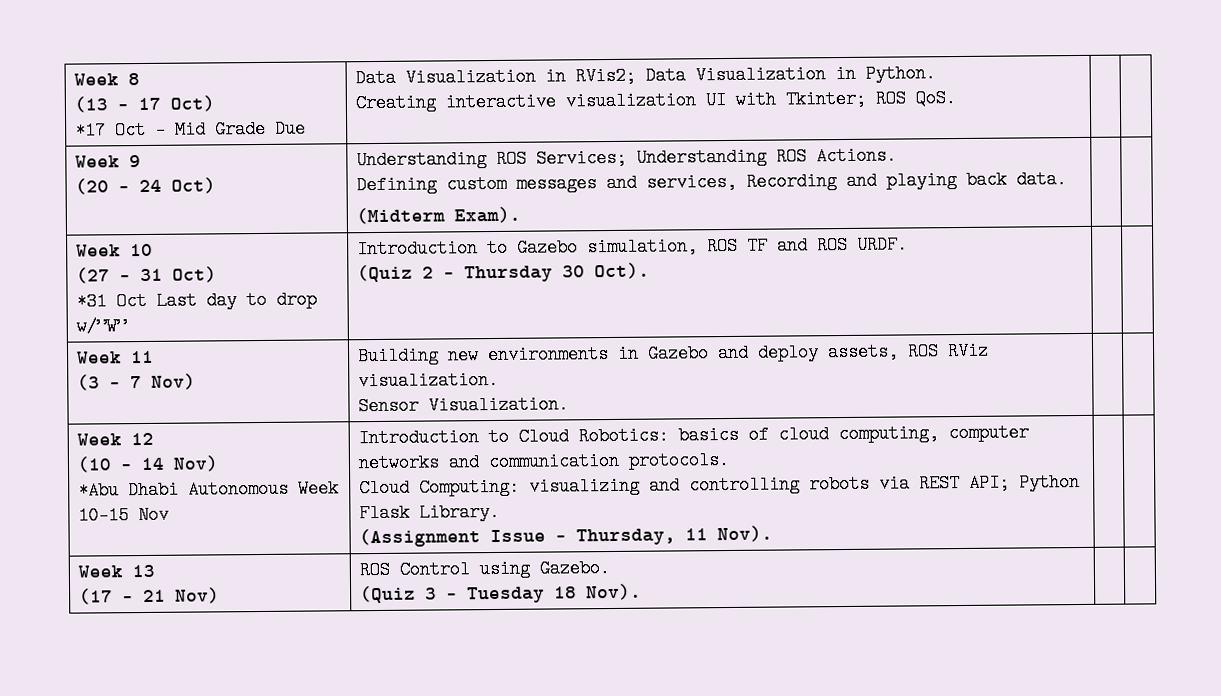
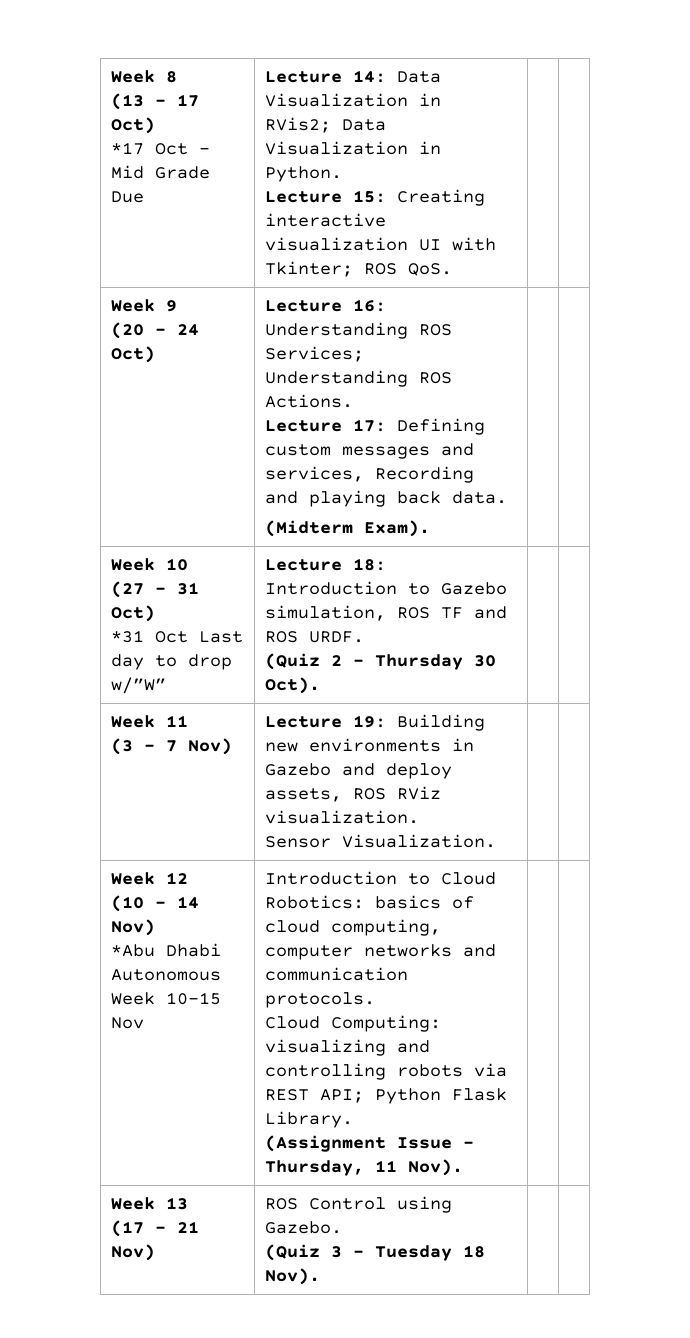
(306, 128) none -> [264,70,386,83] Lecture 14:
(936, 73) none -> [264,190,386,203] Lecture 15:
(216, 185) none -> [264,299,386,312] Lecture 16:
(897, 156) none -> [264,419,386,432] Lecture 17:
(127, 326) none -> [264,558,386,571] Lecture 18:
(196, 381) none -> [264,715,386,728] Lecture 19:

